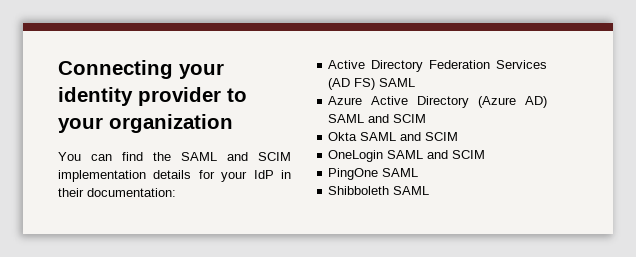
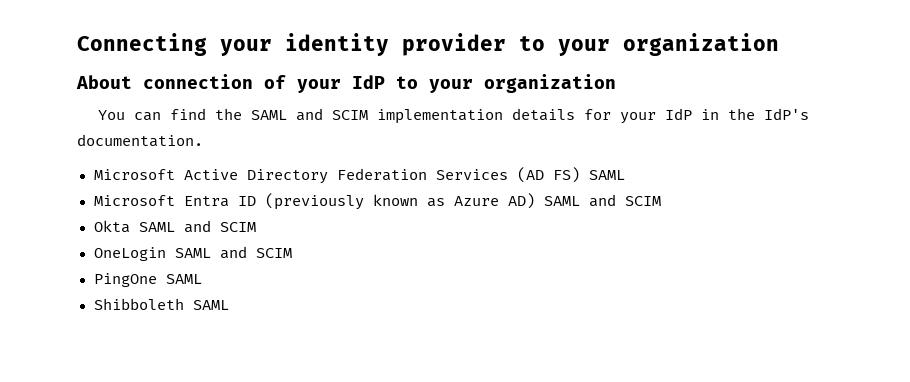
(233, 123) none -> [76,74,616,93] // About connection of your IdP to your organization
[58,188,176,197] their documentation: // -> [727,108,809,120] [77,134,203,147] [93,169,175,180] the IdP's documentation. // Microsoft
[328,96,517,108] Azure Active Directory (Azure -> [93,193,499,210] Microsoft Entra ID (previously known as Azure

